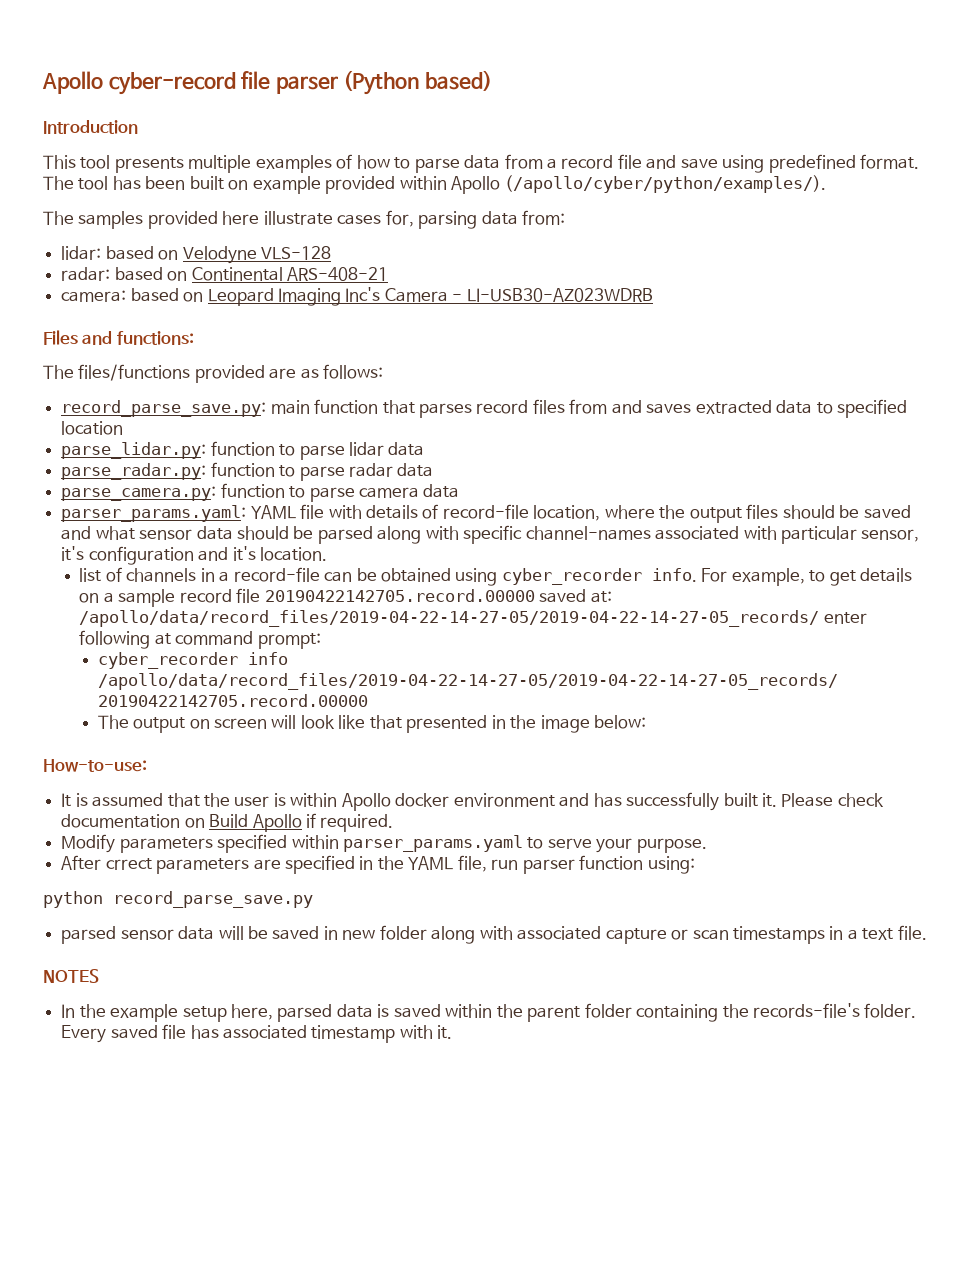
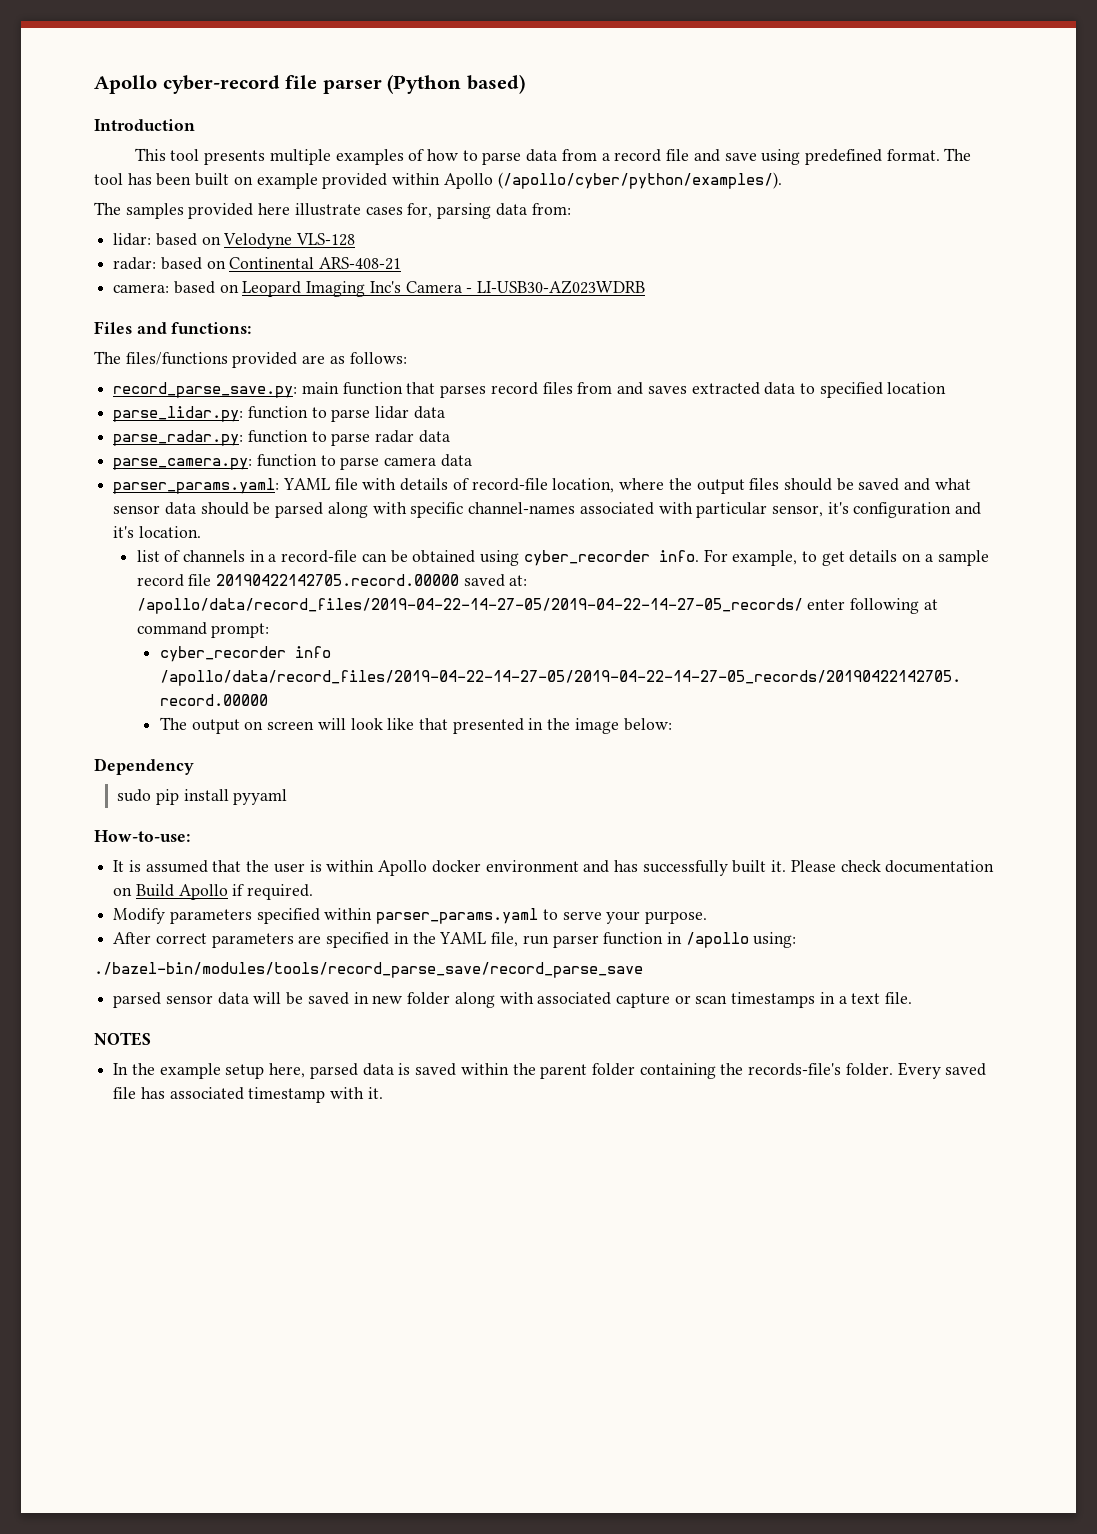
(647, 722) none -> [94,758,194,775] [117,789,288,805] // Dependency // sudo pip install pyyaml
[105,858,152,870] crrect -> [155,933,207,944] correct
(644, 862) none -> [666,932,749,948] in /apollo
[43,891,313,908] python record_parse_save.py -> [94,962,643,978] ./bazel-bin/modules/tools/record_parse_save/record_parse_save

